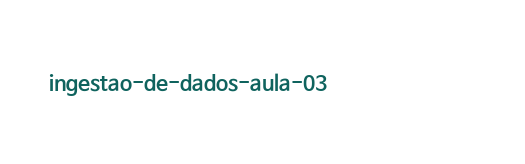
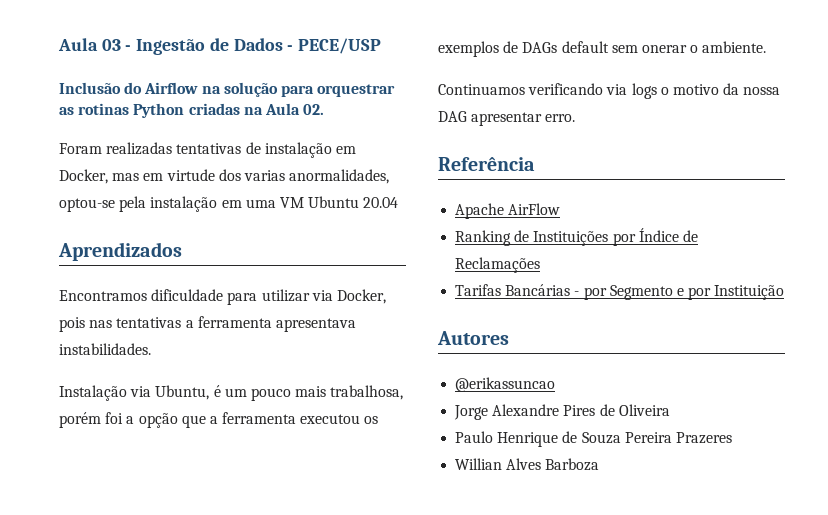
[49,73,327,96] ingestao-de-dados-aula-03 -> [58,38,382,55] [59,82,396,97] [59,103,325,118] [59,142,356,158] [59,169,390,184] [59,196,399,212] [58,242,182,261] [59,289,386,305] [59,316,356,332] [59,343,151,355] [59,385,404,401] [59,412,379,428] [438,41,767,57] [438,83,781,99] [438,111,576,126] [438,157,535,171] [455,203,561,219] [455,228,698,246] [455,257,541,273] [455,284,785,300] [437,331,509,345] [455,377,556,392] [454,404,670,420] [455,431,732,447] [455,458,600,471] Aula 03 - Ingestão de Dados - PECE/USP // Inclusão do Airflow na solução para orquestrar as rotinas Python criadas na Aula 02. // Foram realizadas tentativas de instalação em Docker, mas em virtude dos varias anormalidades, optou-se pela instalação em uma VM Ubuntu 20.04 // Aprendizados // Encontramos dificuldade para utilizar via Docker, pois nas tentativas a ferramenta apresentava instabilidades. // Instalação via Ubuntu, é um pouco mais trabalhosa, porém foi a opção que a ferramenta executou os exemplos de DAGs default sem onerar o ambiente. // Continuamos verificando via logs o motivo da nossa DAG apresentar erro. // Referência // Apache AirFlow // Ranking de Instituições por Índice de Reclamações // Tarifas Bancárias - por Segmento e por Instituição // Autores // @erikassuncao // Jorge Alexandre Pires de Oliveira // Paulo Henrique de Souza Pereira Prazeres // Willian Alves Barboza

